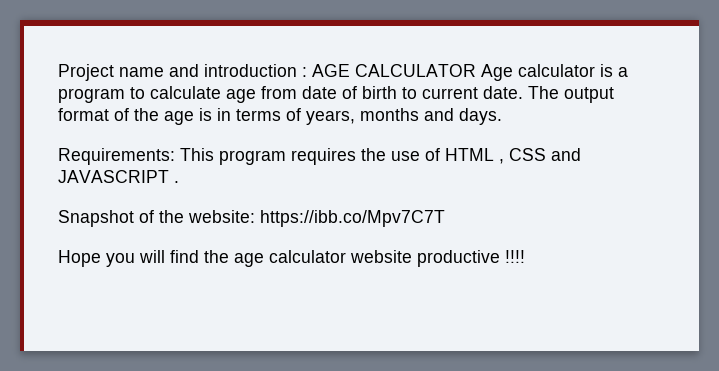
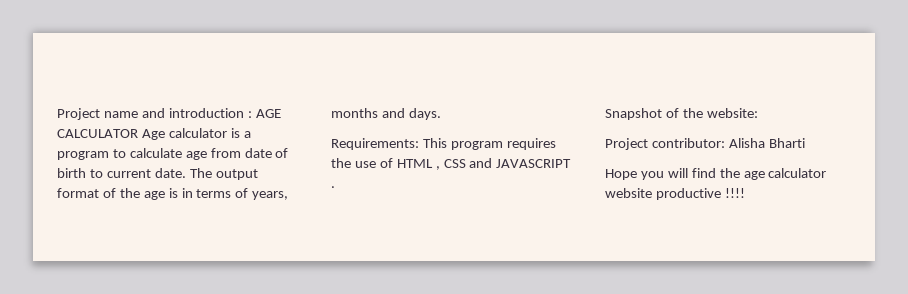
[260,210,445,227] https://ibb.co/Mpv7C7T -> [605,138,805,150] // Project contributor: Alisha Bharti

